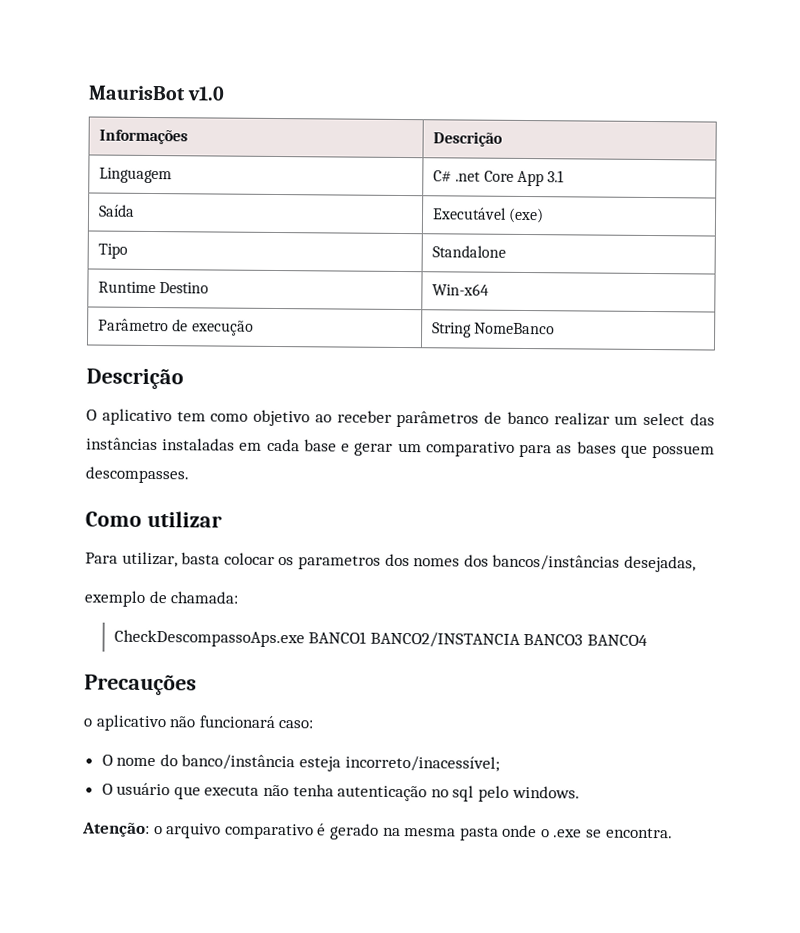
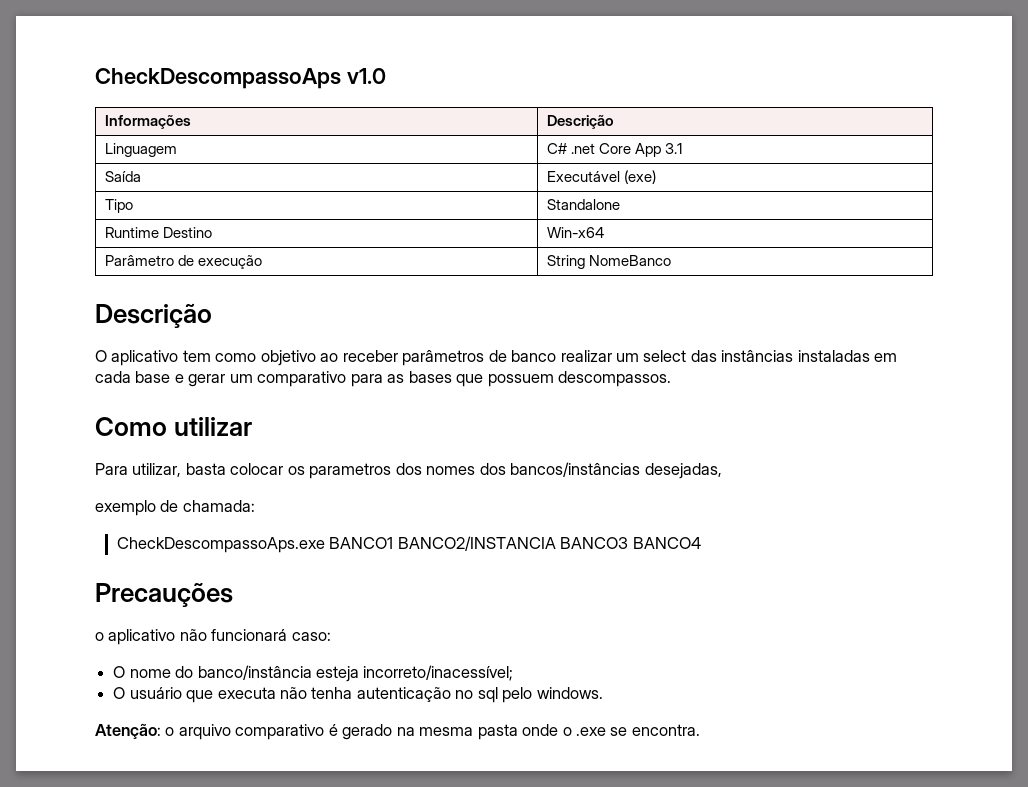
[88,85,186,101] MaurisBot -> [95,68,341,89] CheckDescompassoAps
[85,466,189,484] descompasses. -> [558,371,672,387] descompassos.

